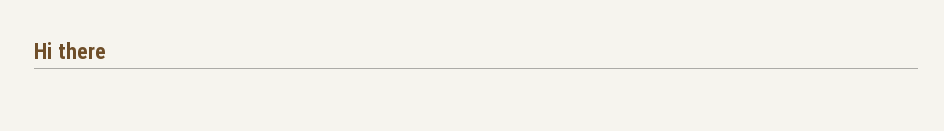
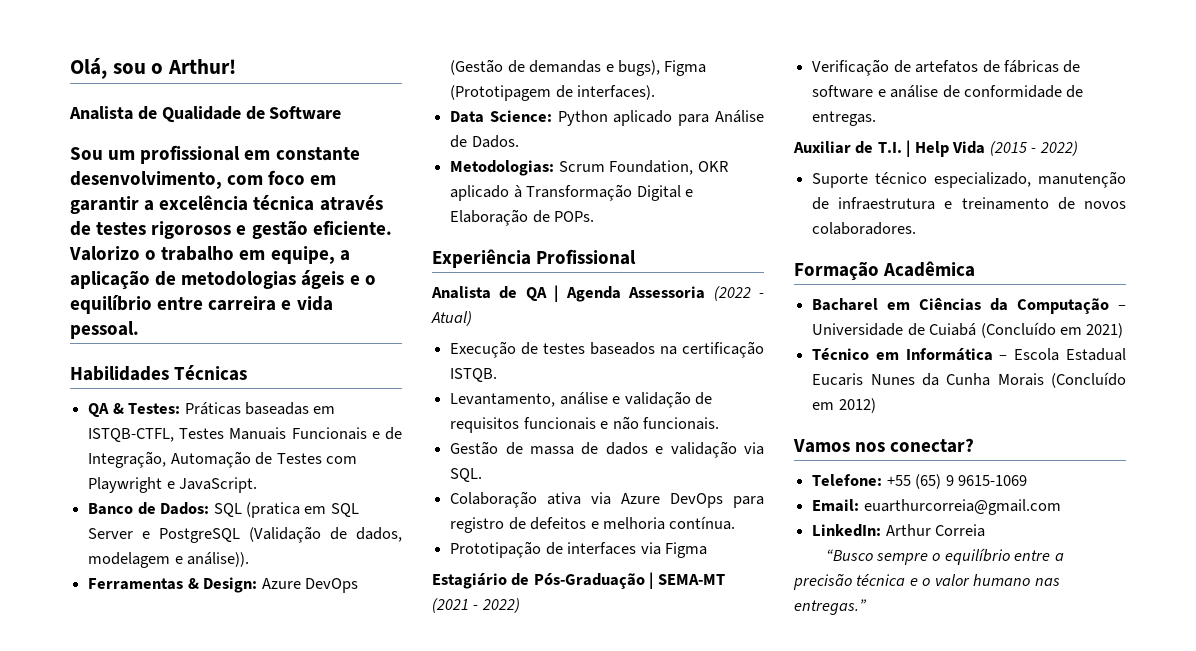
[34,42,106,59] Hi there -> [70,58,237,79] [69,106,342,123] [70,145,360,164] [70,170,337,189] [70,195,383,214] [70,220,392,239] [69,246,350,264] [70,270,376,290] [70,295,333,314] [70,321,139,339] [70,365,248,381] [88,402,336,417] [88,427,403,442] [88,451,357,468] [88,477,258,493] [88,502,359,518] [88,526,403,543] [88,552,250,568] [88,577,358,593] [450,59,707,76] [450,85,656,101] [450,110,764,126] [450,135,519,148] [450,160,728,176] [450,184,693,201] [450,209,595,226] [432,249,637,268] [431,285,764,302] [431,311,472,326] [450,341,764,358] [450,368,498,382] [450,391,712,408] [450,416,719,433] [450,441,764,458] [450,468,483,482] [450,491,764,508] [450,516,736,533] [450,541,707,558] [432,572,725,589] [432,598,520,613] [812,59,1081,76] [812,85,1084,98] [812,111,877,126] [793,140,1078,157] [812,171,1126,188] [812,197,1126,210] [812,222,917,235] [794,261,976,281] [812,297,1126,314] [812,322,1124,338] [812,348,1126,361] [812,372,1126,388] [812,398,876,413] [793,438,975,453] [812,474,1027,489] [812,499,1061,515] [812,524,986,537] [825,548,1064,565] [793,573,1060,590] [794,599,866,615] Olá, sou o Arthur! // Analista de Qualidade de Software // Sou um profissional em constante desenvolvimento, com foco em garantir a excelência técnica através de testes rigorosos e gestão eficiente. Valorizo o trabalho em equipe, a aplicação de metodologias ágeis e o equilíbrio entre carreira e vida pessoal. // Habilidades Técnicas // QA & Testes: Práticas baseadas em ISTQB-CTFL, Testes Manuais Funcionais e de Integração, Automação de Testes com Playwright e JavaScript. // Banco de Dados: SQL (pratica em SQL Server e PostgreSQL (Validação de dados, modelagem e análise)). // Ferramentas & Design: Azure DevOps (Gestão de demandas e bugs), Figma (Prototipagem de interfaces). // Data Science: Python aplicado para Análise de Dados. // Metodologias: Scrum Foundation, OKR aplicado à Transformação Digital e Elaboração de POPs. // Experiência Profissional // Analista de QA | Agenda Assessoria (2022 - Atual) // Execução de testes baseados na certificação ISTQB. // Levantamento, análise e validação de requisitos funcionais e não funcionais. // Gestão de massa de dados e validação via SQL. // Colaboração ativa via Azure DevOps para registro de defeitos e melhoria contínua. // Prototipação de interfaces via Figma // Estagiário de Pós-Graduação | SEMA-MT (2021 - 2022) // Verificação de artefatos de fábricas de software e análise de conformidade de entregas. // Auxiliar de T.I. | Help Vida (2015 - 2022) // Suporte técnico especializado, manutenção de infraestrutura e treinamento de novos colaboradores. // Formação Acadêmica // Bacharel em Ciências da Computação – Universidade de Cuiabá (Concluído em 2021) // Técnico em Informática – Escola Estadual Eucaris Nunes da Cunha Morais (Concluído em 2012) // Vamos nos conectar? // Telefone: +55 (65) 9 9615-1069 // Email: euarthurcorreia@gmail.com // LinkedIn: Arthur Correia // “Busco sempre o equilíbrio entre a precisão técnica e o valor humano nas entregas.”

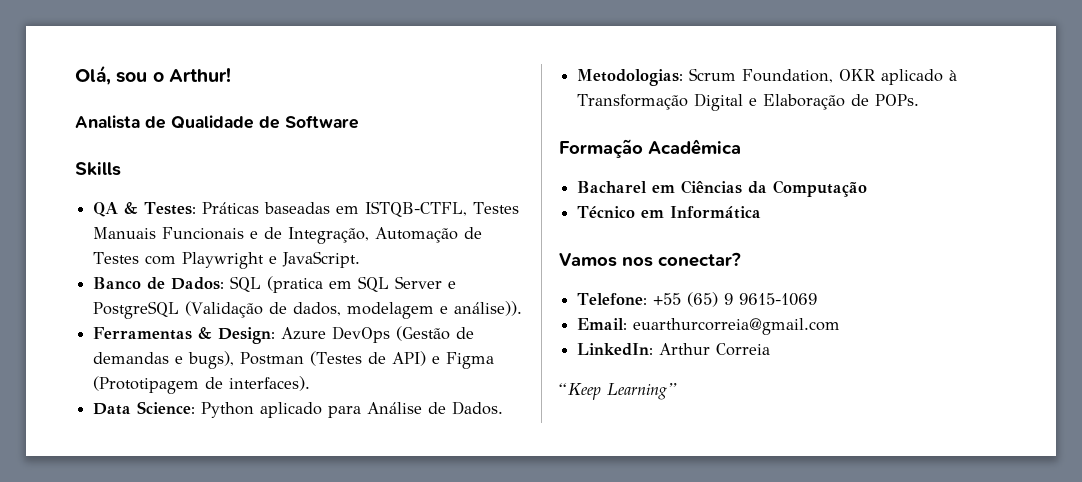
[70,145,360,164] [70,170,337,189] [70,195,383,214] [70,220,392,239] [69,246,350,264] [70,270,376,290] [70,295,333,314] [70,321,139,339] [70,365,248,381] Sou um profissional em constante desenvolvimento, com foco em garantir a excelência técnica através de testes rigorosos e gestão eficiente. Valorizo o trabalho em equipe, a aplicação de metodologias ágeis e o equilíbrio entre carreira e vida pessoal. // Habilidades Técnicas -> [75,162,121,176] Skills
(660, 68) none -> [240,351,441,366] Postman (Testes de API) e
[432,249,637,268] [431,285,764,302] [431,311,472,326] [450,341,764,358] [450,368,498,382] [450,391,712,408] [450,416,719,433] [450,441,764,458] [450,468,483,482] [450,491,764,508] [450,516,736,533] [450,541,707,558] [432,572,725,589] [432,598,520,613] [812,59,1081,76] [812,85,1084,98] [812,111,877,126] [793,140,1078,157] [812,171,1126,188] [812,197,1126,210] [812,222,917,235] // Experiência Profissional // Analista de QA | Agenda Assessoria (2022 - Atual) // Execução de testes baseados na certificação ISTQB. // Levantamento, análise e validação de requisitos funcionais e não funcionais. // Gestão de massa de dados e validação via SQL. // Colaboração ativa via Azure DevOps para registro de defeitos e melhoria contínua. // Prototipação de interfaces via Figma // Estagiário de Pós-Graduação | SEMA-MT (2021 - 2022) // Verificação de artefatos de fábricas de software e análise de conformidade de entregas. // Auxiliar de T.I. | Help Vida (2015 - 2022) // Suporte técnico especializado, manutenção de infraestrutura e treinamento de novos colaboradores. -> (920, 100) none
[1118,305,1126,310] [812,322,1124,338] [812,348,1126,361] [812,372,1126,388] [812,398,876,413] – Universidade de Cuiabá (Concluído em 2021) // Técnico em Informática – Escola Estadual Eucaris Nunes da Cunha Morais (Concluído em 2012) -> [577,206,762,219] // Técnico em Informática
[825,548,1064,565] [793,573,1060,590] [794,599,866,615] “Busco sempre o equilíbrio entre a precisão técnica e o valor humano nas entregas.” -> [559,383,677,400] “Keep Learning”

